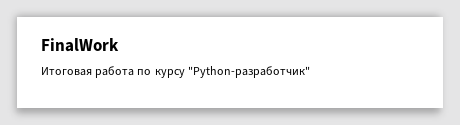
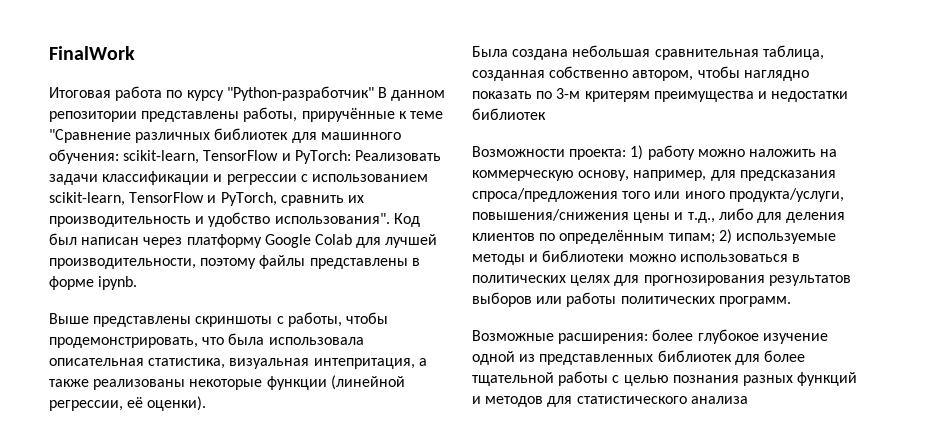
(310, 72) none -> [377,87,446,101] [49,107,443,122] [49,128,401,143] [49,149,441,164] [49,171,428,185] [49,192,364,206] [49,212,420,227] [49,233,438,248] [49,255,420,269] [49,276,138,290] [49,312,388,327] [49,333,364,348] [49,358,427,369] [49,375,405,390] [49,396,207,411] [472,45,824,60] [472,66,809,81] [472,88,849,102] [472,108,546,120] [472,145,838,160] [472,170,836,181] [472,188,844,202] [472,208,846,223] [472,229,836,244] [472,250,800,265] [472,275,851,286] [472,292,791,307] [472,329,828,344] [472,350,805,365] [472,371,858,386] [472,396,748,407] В данном репозитории представлены работы, приручённые к теме "Сравнение различных библиотек для машинного обучения: scikit-learn, TensorFlow и PyTorch: Реализовать задачи классификации и регрессии с использованием scikit-learn, TensorFlow и PyTorch, сравнить их производительность и удобство использования". Код был написан через платформу Google Colab для лучшей производительности, поэтому файлы представлены в форме ipynb. // Выше представлены скриншоты с работы, чтобы продемонстрировать, что была использовала описательная статистика, визуальная интепритация, а также реализованы некоторые функции (линейной регрессии, её оценки). // Была создана небольшая сравнительная таблица, созданная собственно автором, чтобы наглядно показать по 3-м критерям преимущества и недостатки библиотек // Возможности проекта: 1) работу можно наложить на коммерческую основу, например, для предсказания спроса/предложения того или иного продукта/услуги, повышения/снижения цены и т.д., либо для деления клиентов по определённым типам; 2) используемые методы и библиотеки можно использоваться в политических целях для прогнозирования результатов выборов или работы политических программ. // Возможные расширения: более глубокое изучение одной из представленных библиотек для более тщательной работы с целью познания разных функций и методов для статистического анализа

